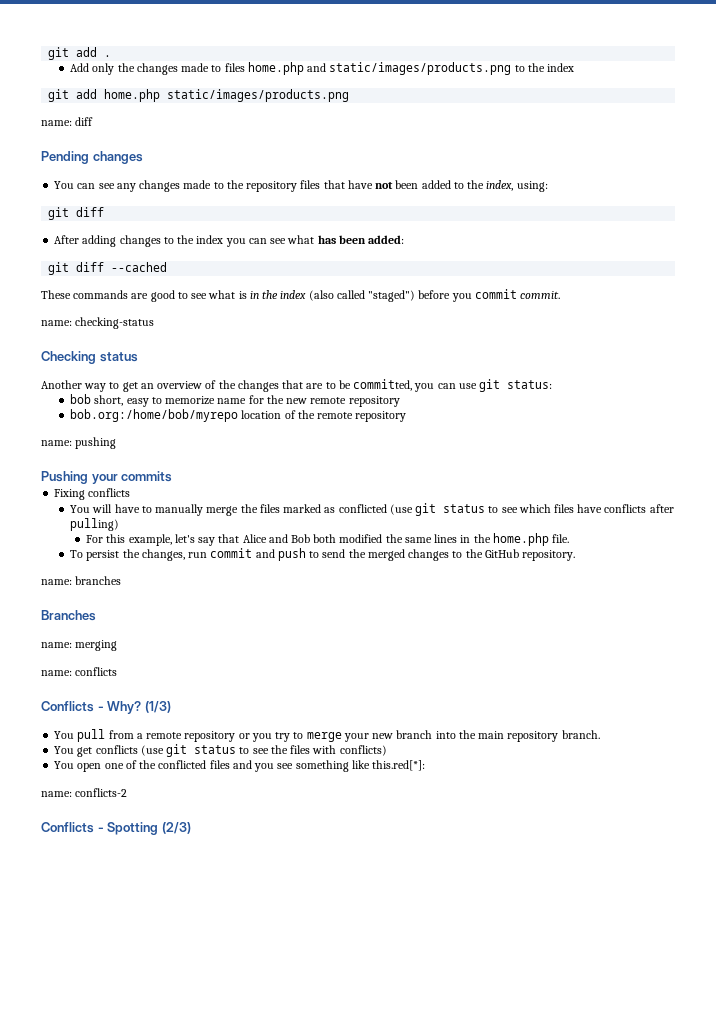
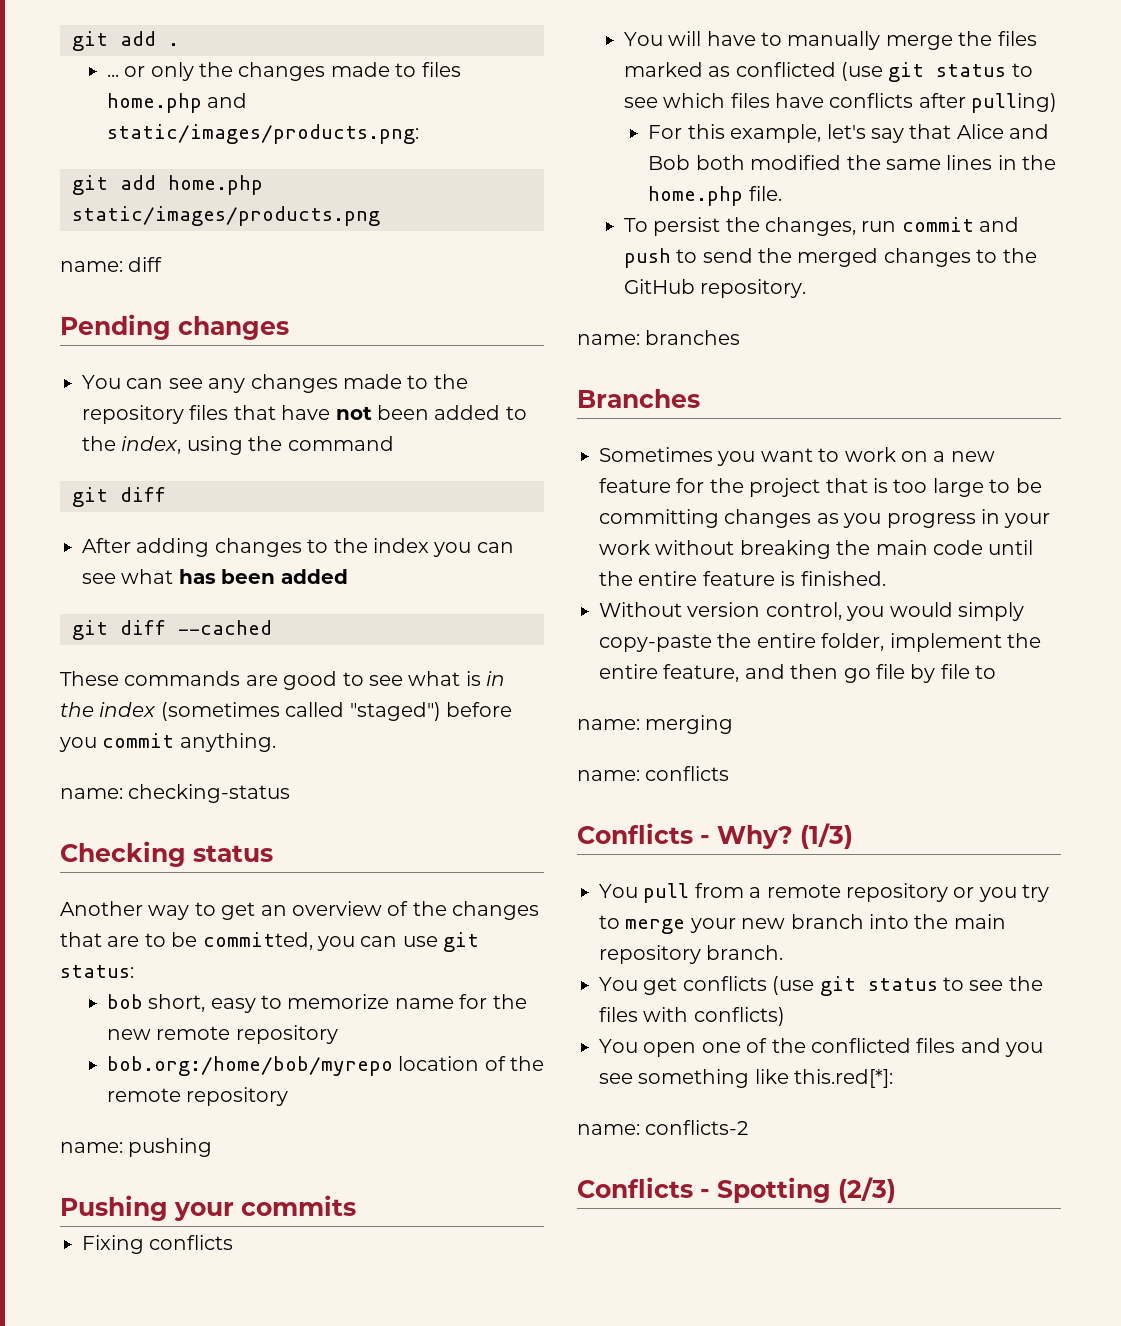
[70,63,90,72] Add -> [106,66,146,77] ... or
[329,62,575,75] static/images/products.png to the index -> [106,124,419,144] static/images/products.png:
[516,181,548,192] using: -> [186,436,394,455] using the command
[368,235,405,244] added: -> [280,569,348,584] added
[308,290,334,301] (also -> [160,702,280,721] (sometimes
[520,291,561,299] commit. -> [179,733,276,752] anything.
(96, 615) none -> [599,447,995,466] [599,478,1042,497] [599,509,1051,528] [599,540,1034,559] [599,571,886,586] [599,602,1024,621] [599,633,1041,652] [599,664,997,683] // Sometimes you want to work on a new feature for the project that is too large to be committing changes as you progress in your work without breaking the main code until the entire feature is finished. // Without version control, you would simply copy-paste the entire folder, implement the entire feature, and then go file by file to

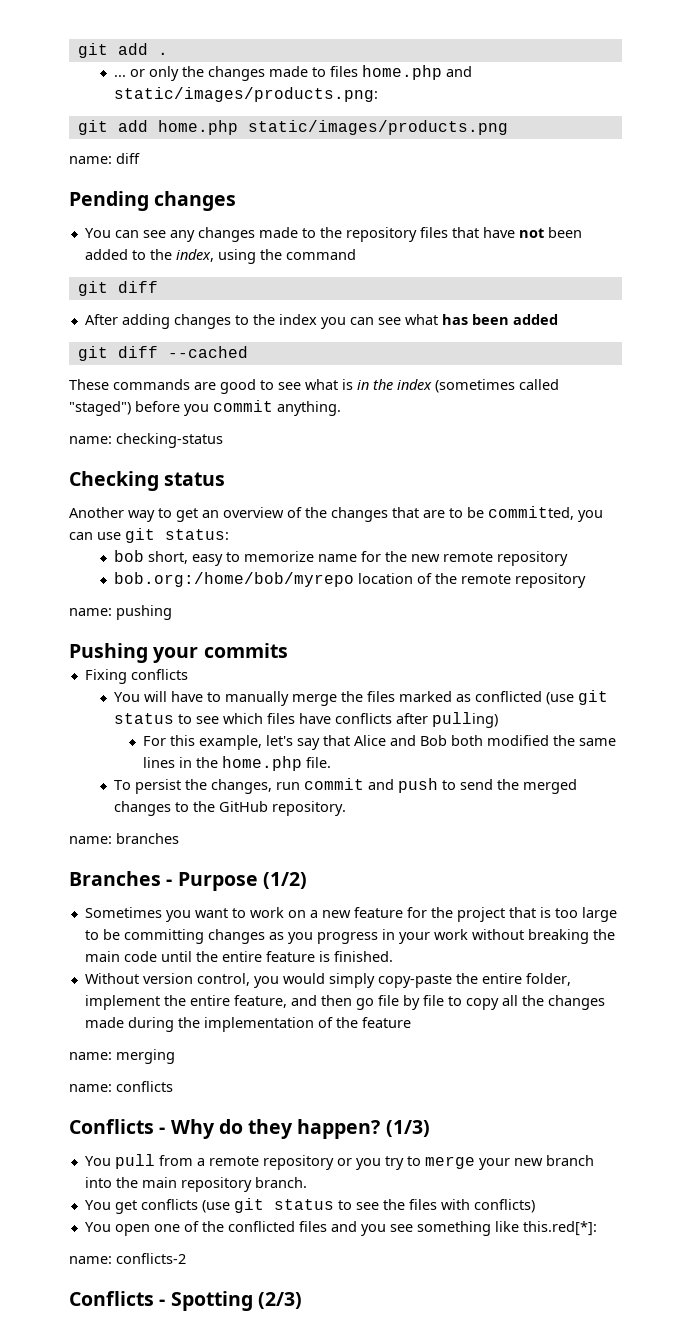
(700, 398) none -> [166,872,307,891] - Purpose (1/2)
(997, 672) none -> [465,995,605,1010] [84,1017,411,1032] copy all the changes made during the implementation of the feature
[717,825,793,849] Why? -> [170,1119,381,1139] Why do they happen?

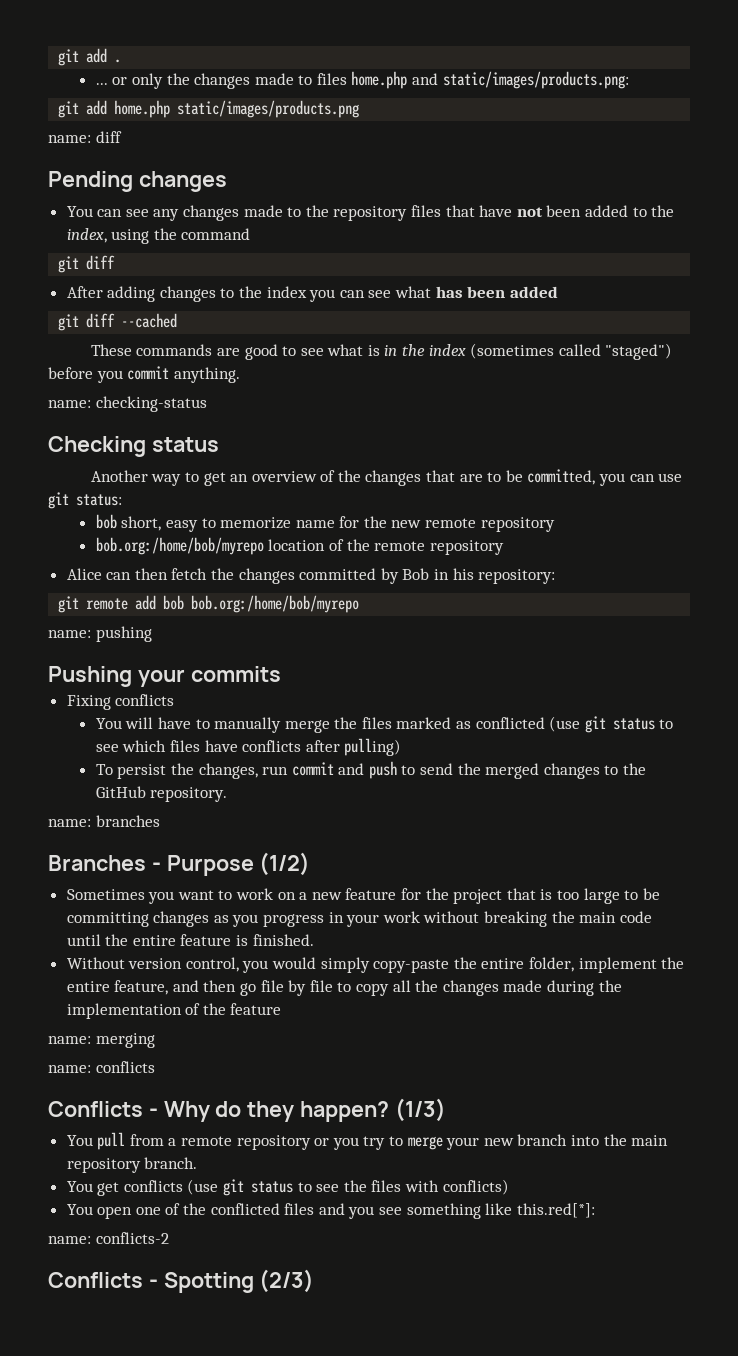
(586, 580) none -> [66,568,556,584] [58,595,360,613] // Alice can then fetch the changes committed by Bob in his repository: // git remote add bob bob.org:/home/bob/myrepo
[142,735,616,750] [142,756,331,771] // For this example, let's say that Alice and Bob both modified the same lines in the home.php file. -> (402, 747) none

